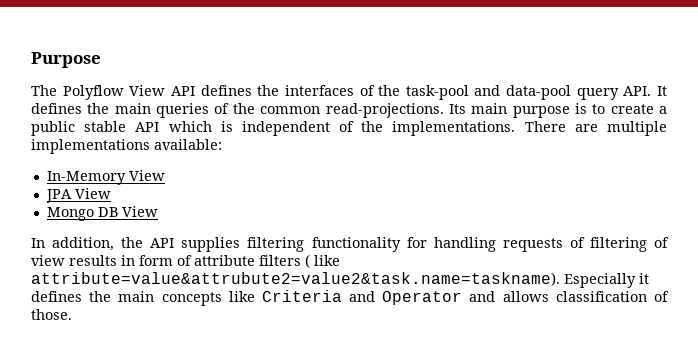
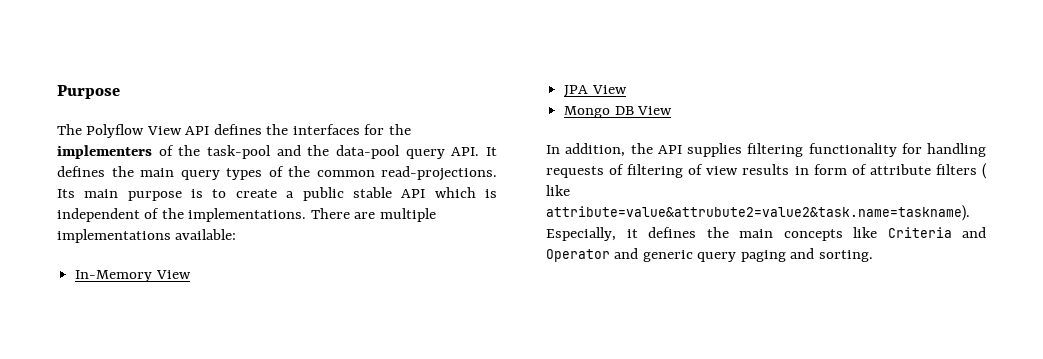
(354, 90) none -> [364,124,411,135] [57,145,152,159] for the implementers
(501, 90) none -> [307,145,330,156] the
[156,103,210,118] queries -> [180,168,262,180] query types
[564,273,636,288] Especially -> [546,227,616,241] Especially,
[502,291,669,302] [31,309,72,320] allows classification of those. -> [642,248,873,262] generic query paging and sorting.

